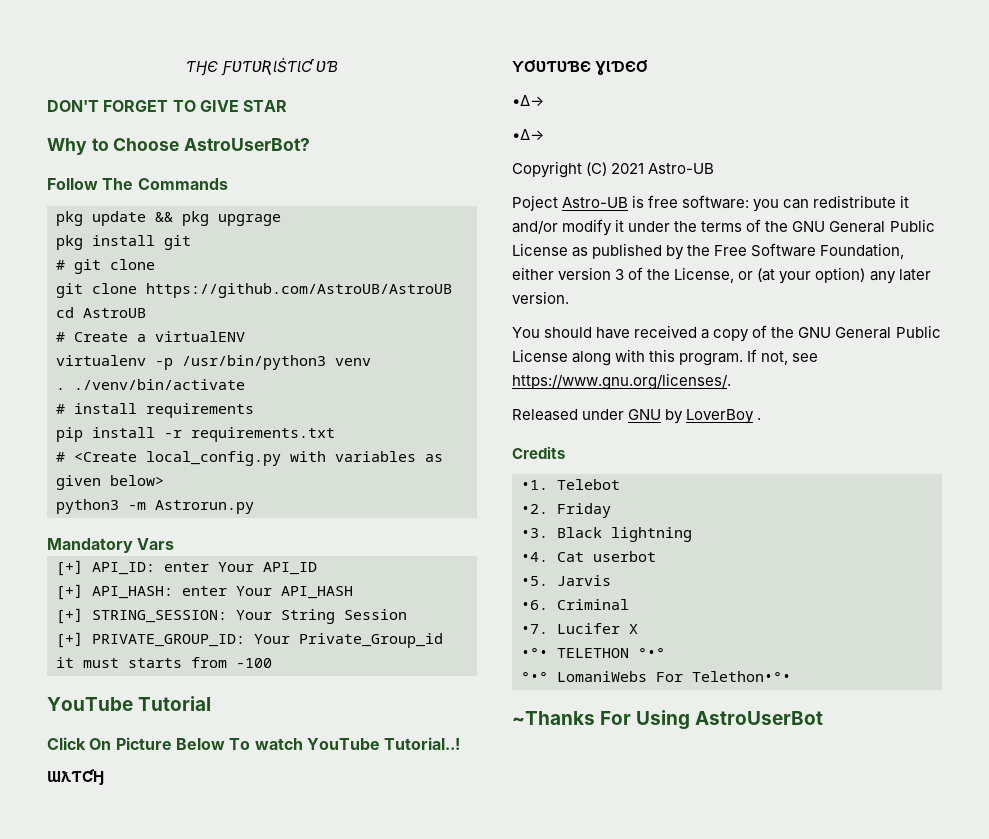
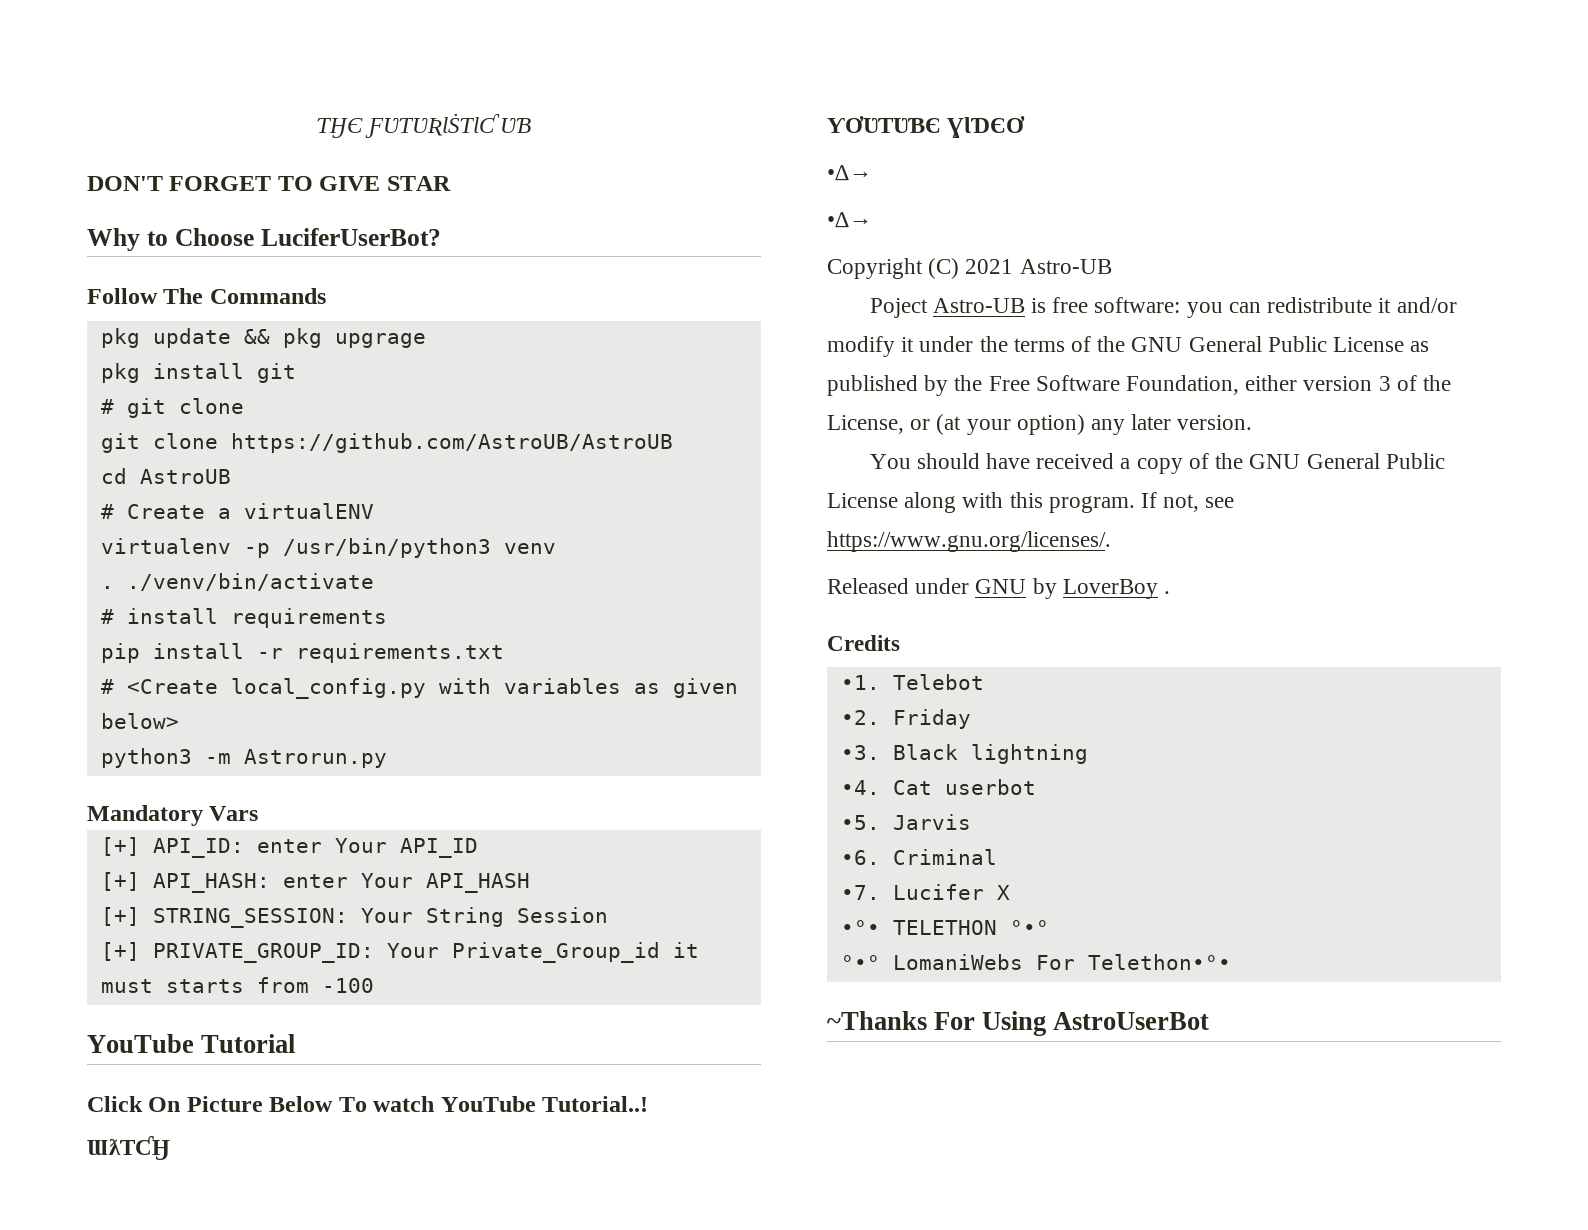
[184,138,311,151] AstroUserBot? -> [260,228,441,246] LuciferUserBot?

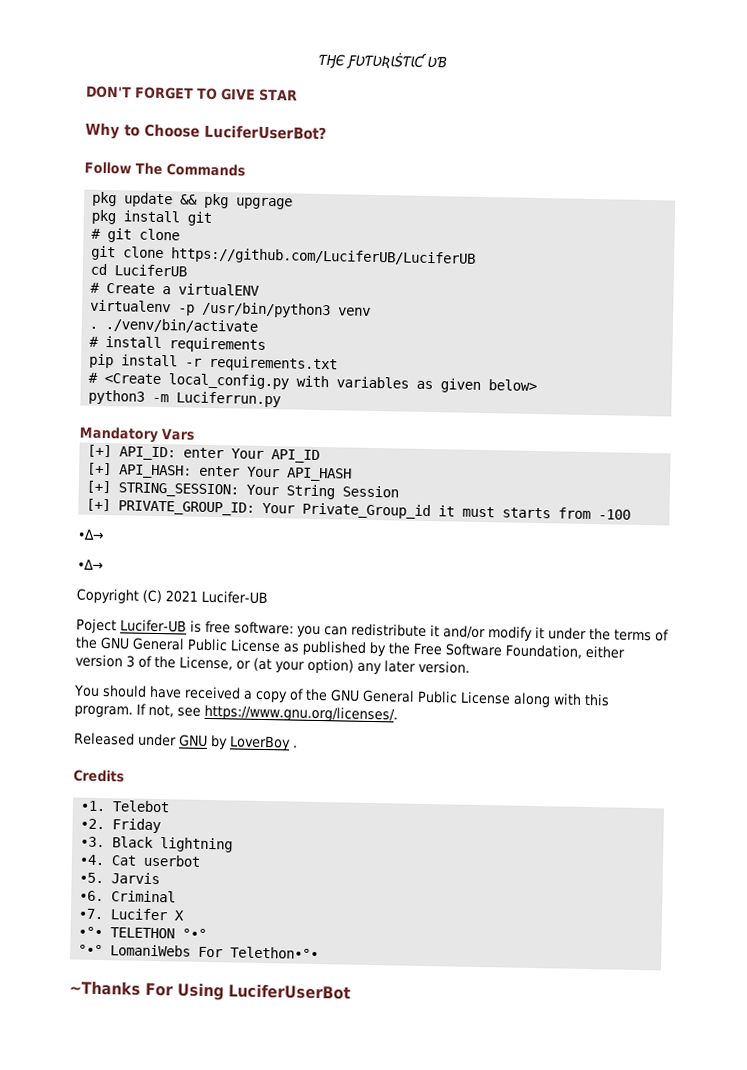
[230,433,673,453] https://github.com/AstroUB/AstroUB -> [171,247,477,267] https://github.com/LuciferUB/LuciferUB
[139,469,231,484] AstroUB -> [114,264,188,277] LuciferUB
[243,749,387,768] Astrorun.py -> [176,391,282,408] Luciferrun.py
[87,1034,296,1053] [87,1096,649,1112] [87,1136,170,1160] [827,116,1026,138] // YouTube Tutorial // Click On Picture Below To watch YouTube Tutorial..! // ƜƛƬƇӇ // ƳƠƲƬƲƁЄ ƔƖƊЄƠ -> (632, 514) none
[1019,259,1112,274] Astro-UB -> [201,590,268,605] Lucifer-UB
[932,298,1025,313] Astro-UB -> [120,619,187,633] Lucifer-UB
[1053,1012,1210,1030] AstroUserBot -> [228,983,351,1000] LuciferUserBot

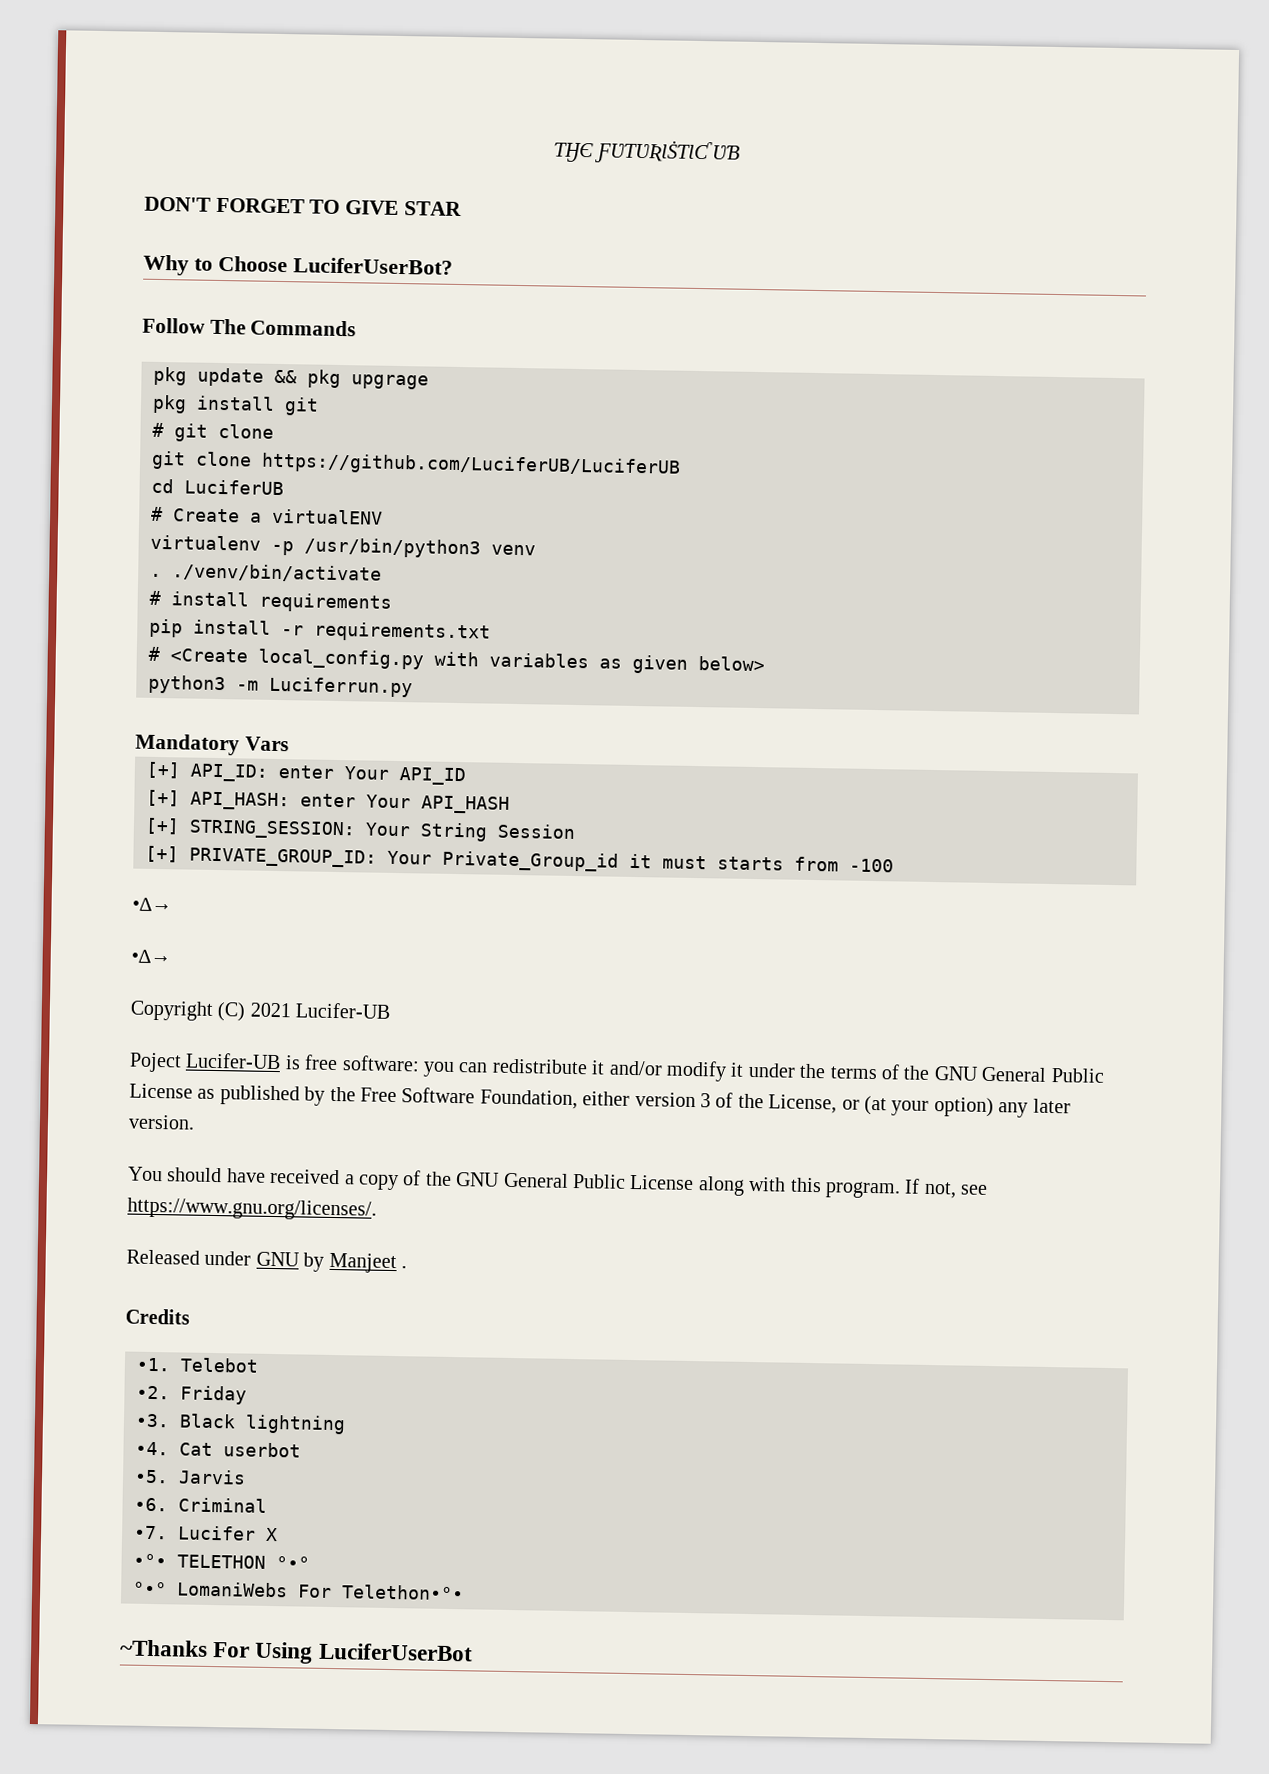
[230,735,291,751] LoverBoy -> [328,1252,397,1274] Manjeet

